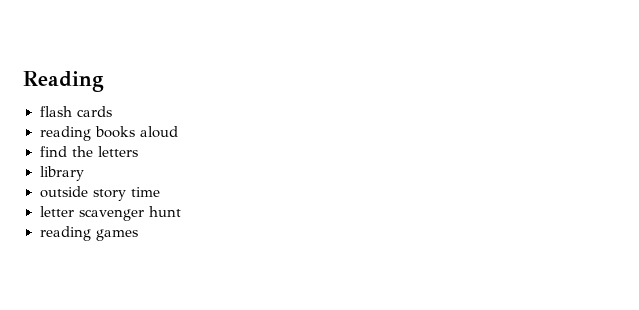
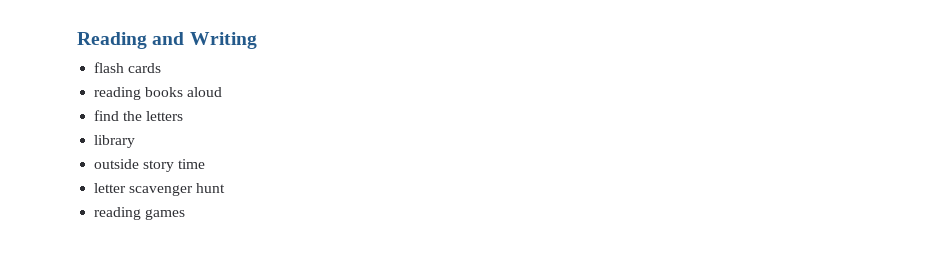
(104, 81) none -> [152,32,257,49] and Writing

